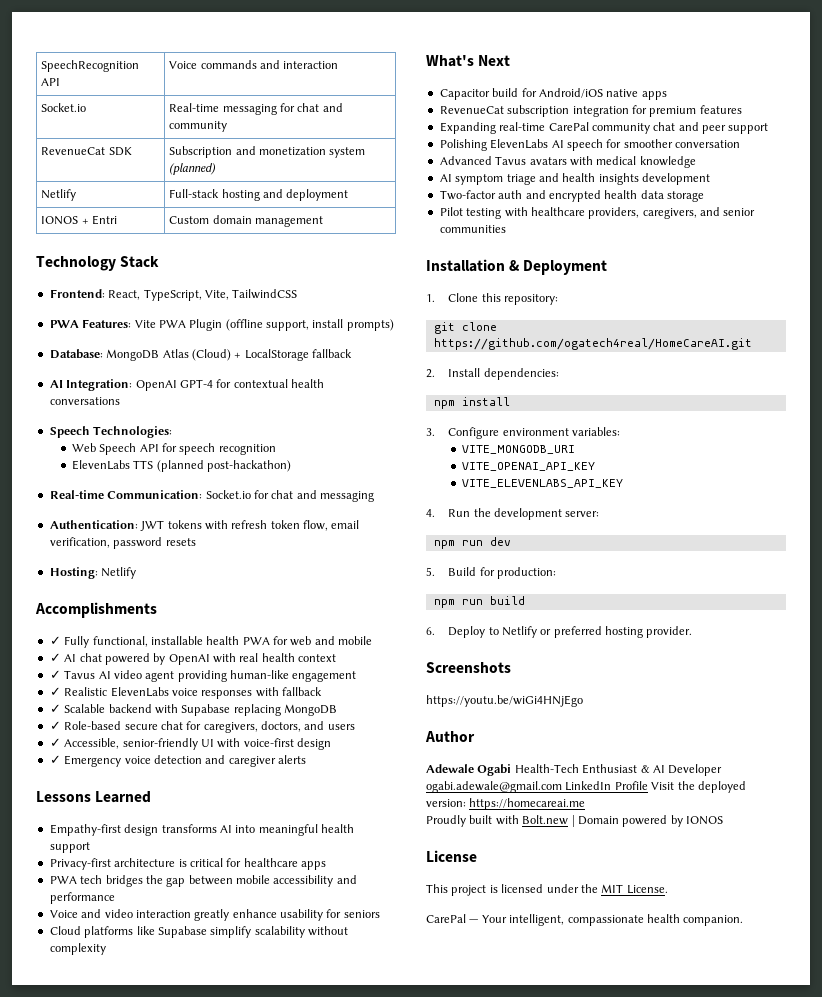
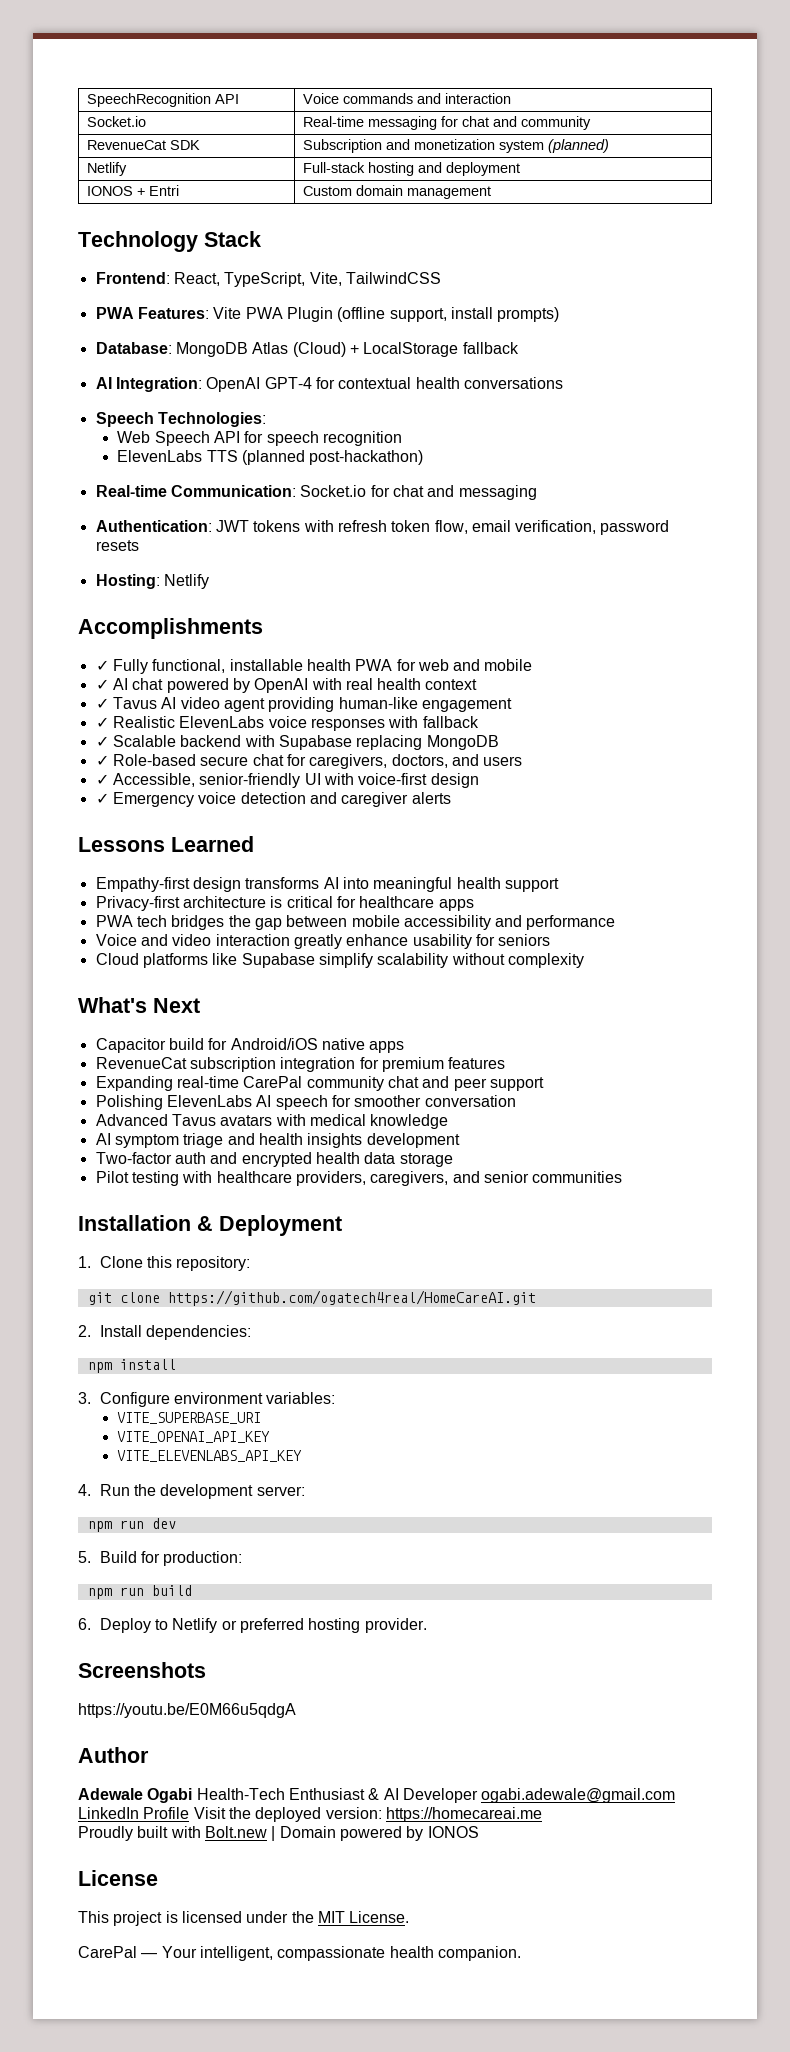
[461,445,575,454] VITE_MONGODB_URI -> [117,1412,262,1424] VITE_SUPERBASE_URI
[426,695,583,707] https://youtu.be/wiGi4HNjEgo -> [78,1703,296,1718] https://youtu.be/E0M66u5qdgA

